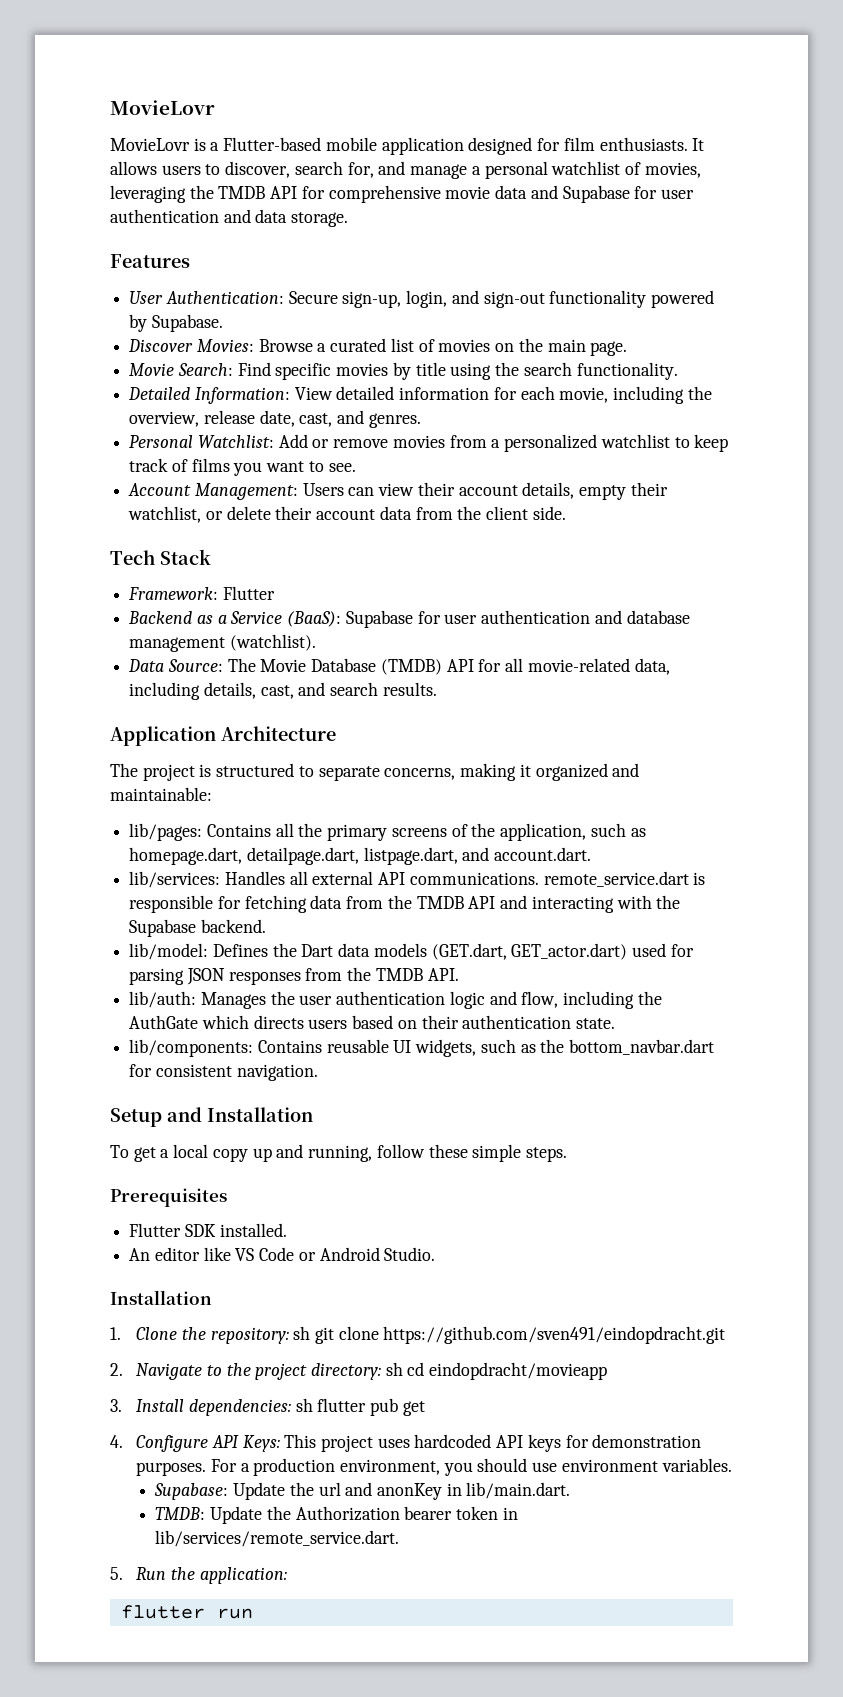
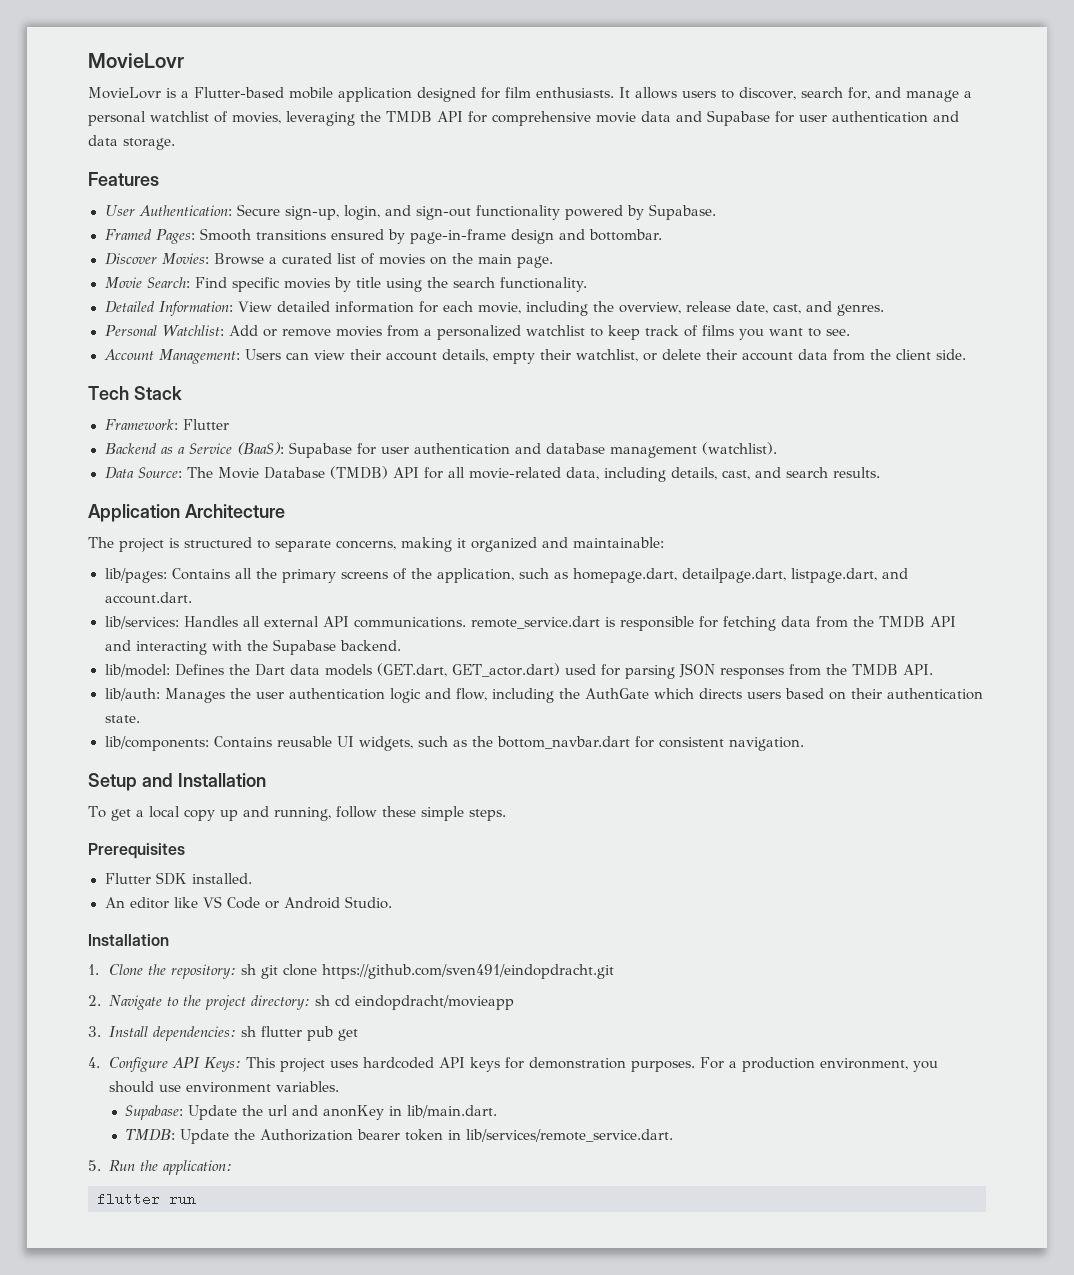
(223, 323) none -> [104,228,663,244] // Framed Pages: Smooth transitions ensured by page-in-frame design and bottombar.

